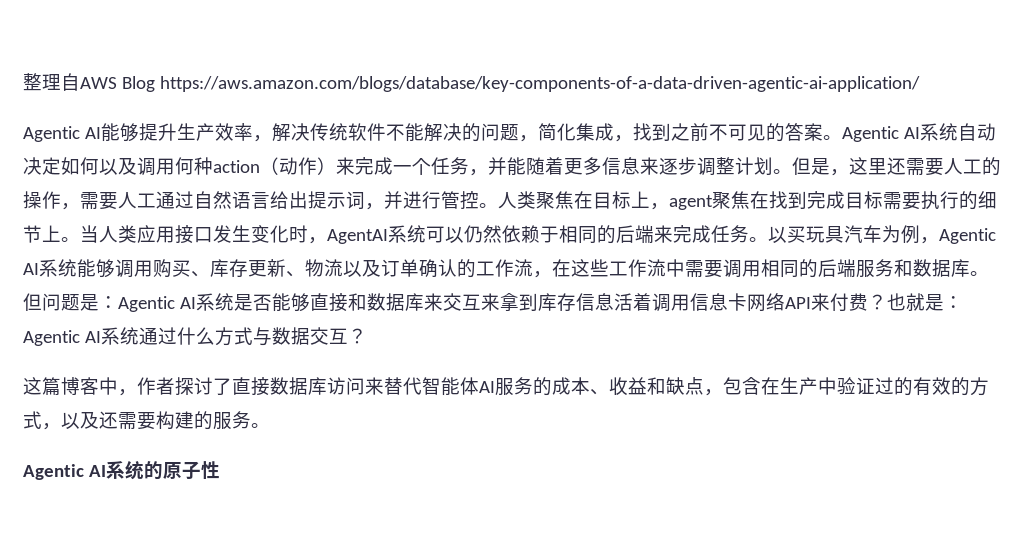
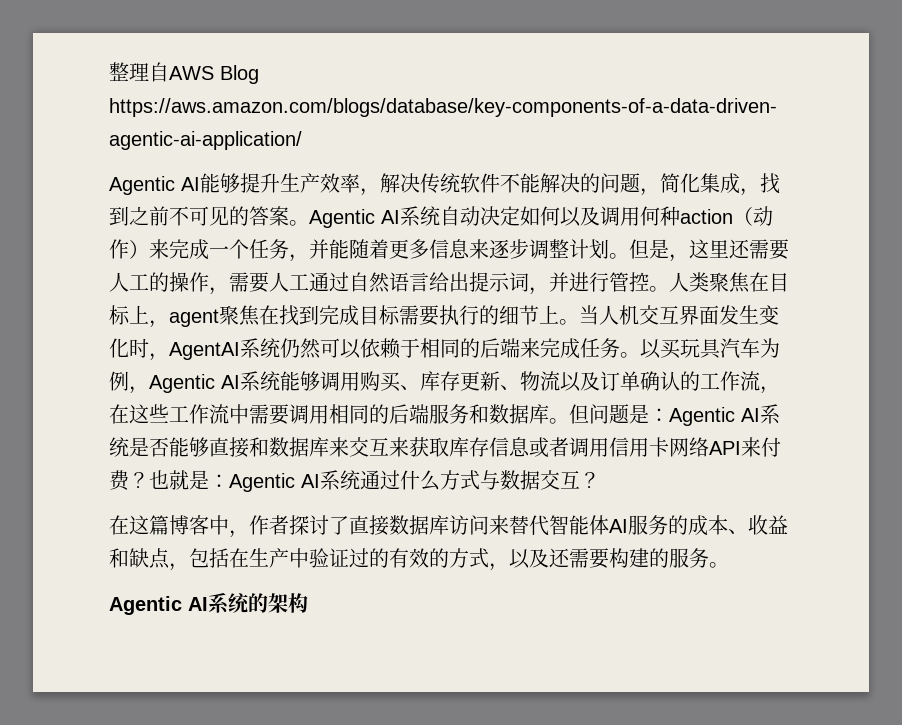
[118,225,213,244] 类应用接口 -> [619,305,719,325] 机交互界面
[426,225,502,243] 可以仍然 -> [280,338,361,359] 仍然可以
[499,293,538,312] 拿到 -> [409,437,449,457] 获取
[613,293,728,312] 活着调用信息 -> [529,437,649,458] 或者调用信用
(367, 336) none -> [109,515,129,535] 在
[742,377,761,395] 含 -> [209,548,229,568] 括
[162,461,220,480] 原子性 -> [268,593,308,613] 架构

